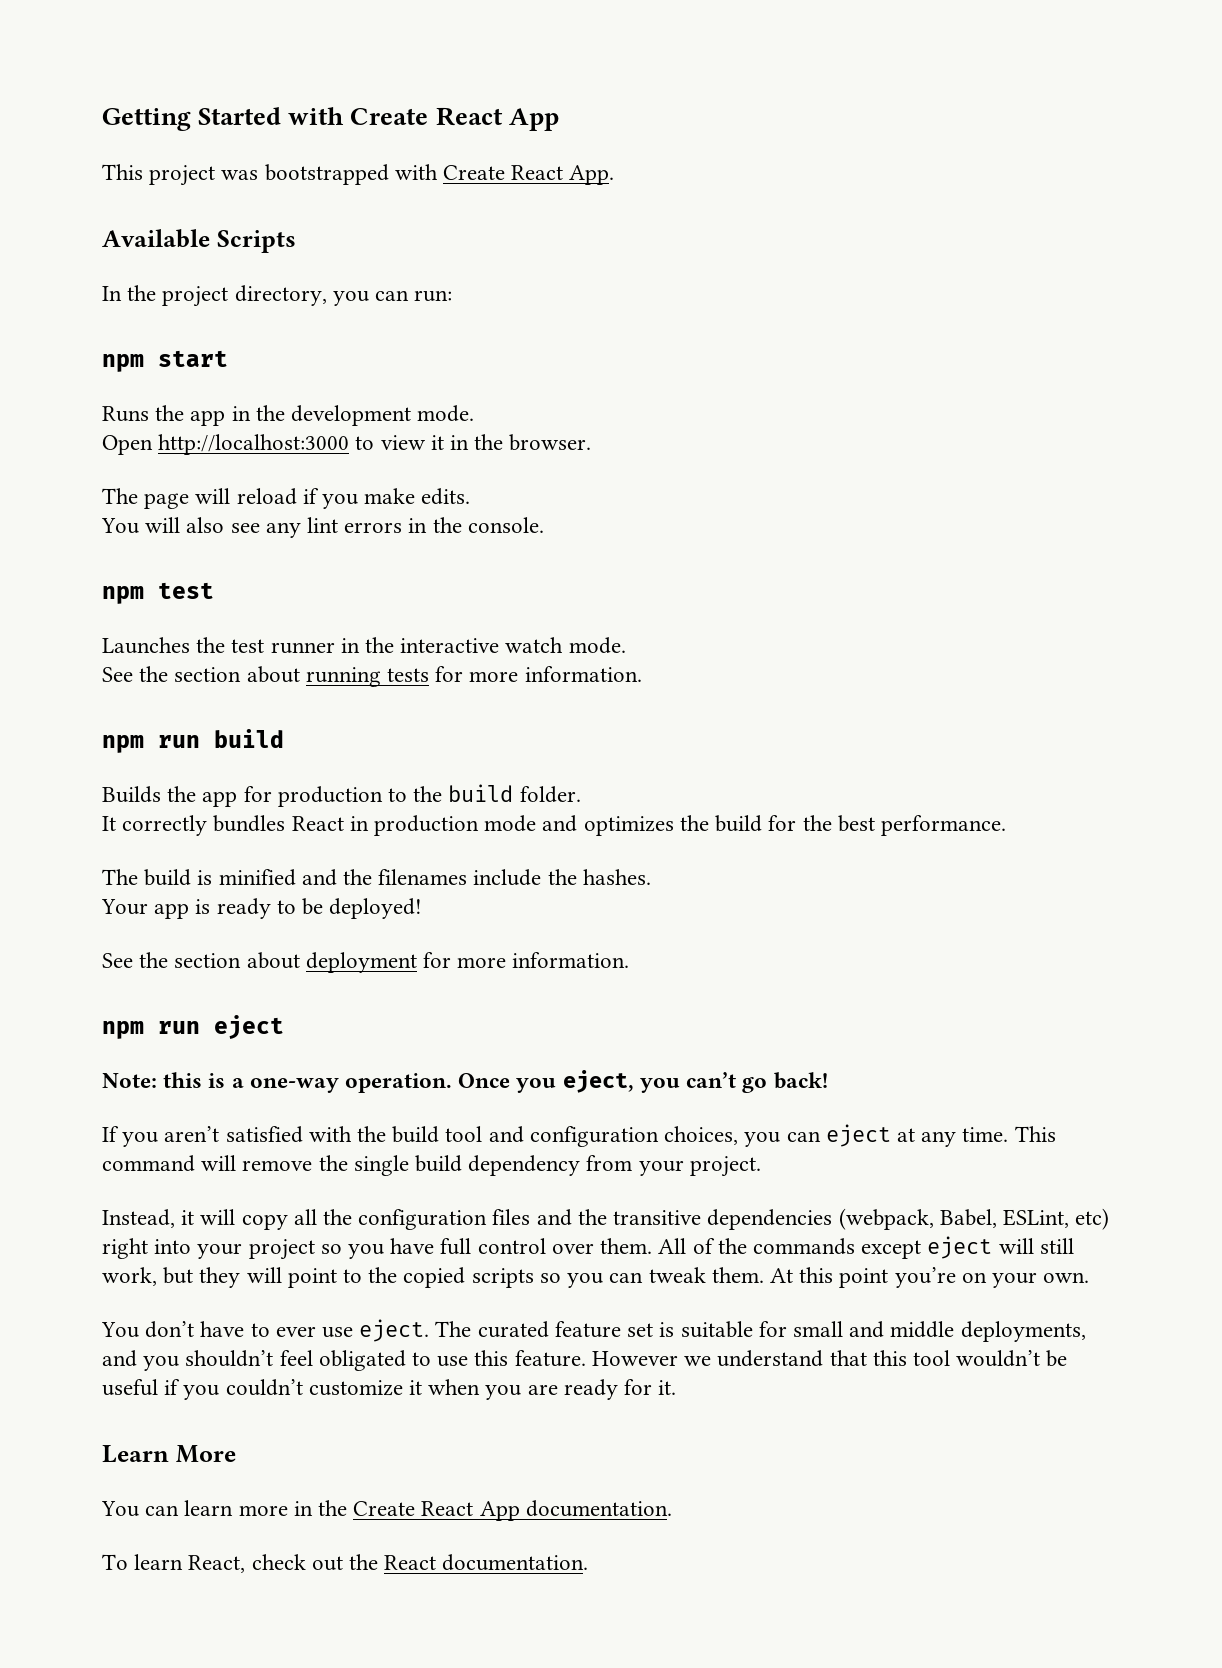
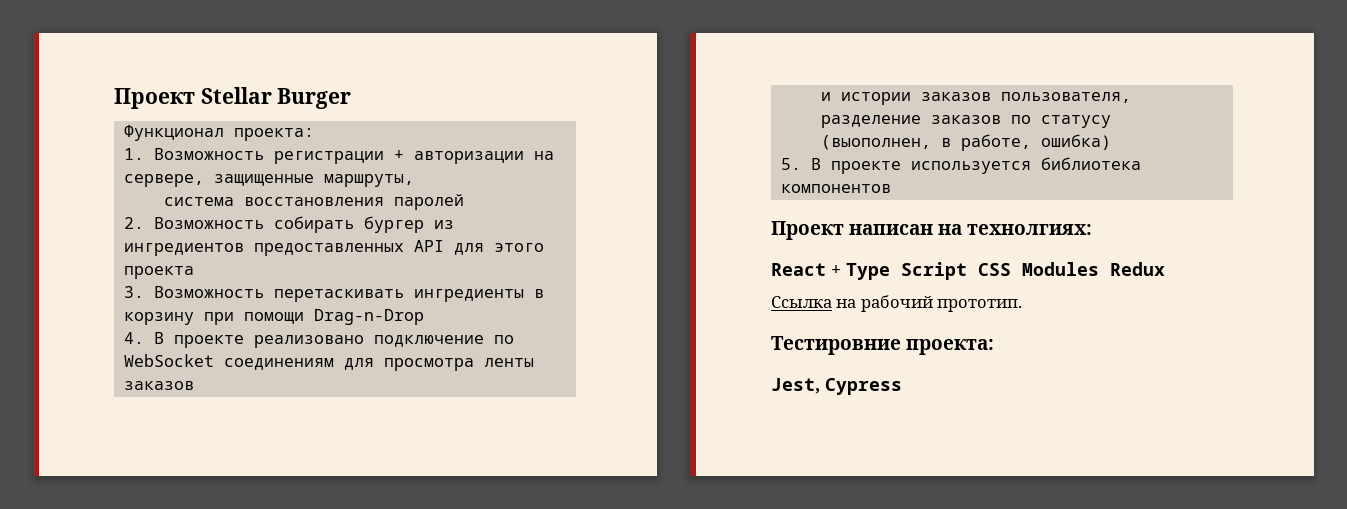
[102,107,559,131] [102,164,615,186] [102,229,296,253] [102,285,453,307] [102,350,228,372] [102,405,475,426] [102,434,592,455] [102,488,471,509] [101,517,544,538] [102,582,214,604] [102,637,626,654] [102,666,642,687] [102,729,284,753] [102,784,581,807] [102,815,1006,836] [102,869,651,886] [101,898,423,919] [102,952,630,973] [102,1015,284,1039] [102,1070,828,1093] [102,1124,1056,1147] [102,1155,761,1177] [102,1208,1110,1230] [102,1236,1074,1260] [102,1267,1090,1288] [101,1319,1086,1342] [102,1350,1068,1371] [102,1379,677,1400] [102,1445,236,1463] [101,1500,672,1521] [102,1554,589,1573] Getting Started with Create React App // This project was bootstrapped with Create React App. // Available Scripts // In the project directory, you can run: // npm start // Runs the app in the development mode. // Open http://localhost:3000 to view it in the browser. // The page will reload if you make edits. // You will also see any lint errors in the console. // npm test // Launches the test runner in the interactive watch mode. // See the section about running tests for more information. // npm run build // Builds the app for production to the build folder. // It correctly bundles React in production mode and optimizes the build for the best performance. // The build is minified and the filenames include the hashes. // Your app is ready to be deployed! // See the section about deployment for more information. // npm run eject // Note: this is a one-way operation. Once you eject, you can’t go back! // If you aren’t satisfied with the build tool and configuration choices, you can eject at any time. This command will remove the single build dependency from your project. // Instead, it will copy all the configuration files and the transitive dependencies (webpack, Babel, ESLint, etc) right into your project so you have full control over them. All of the commands except eject will still work, but they will point to the copied scripts so you can tweak them. At this point you’re on your own. // You don’t have to ever use eject. The curated feature set is suitable for small and middle deployments, and you shouldn’t feel obligated to use this feature. However we understand that this tool wouldn’t be useful if you couldn’t customize it when you are ready for it. // Learn More // You can learn more in the Create React App documentation. // To learn React, check out the React documentation. -> [114,87,352,109] [123,125,314,141] [123,148,554,164] [123,174,414,187] [163,194,464,210] [123,216,454,233] [123,240,544,256] [123,266,194,279] [123,286,544,302] [123,309,424,325] [123,332,514,348] [123,354,534,371] [123,381,194,390] [820,92,1131,105] [820,115,1111,128] [820,134,1111,151] [780,157,1141,174] [780,184,891,193] [771,221,1093,240] [771,262,1165,280] [771,295,1023,312] [771,336,995,355] [771,378,902,395] Проект Stellar Burger // Функционал проекта: // 1. Возможность регистрации + авторизации на сервере, защищенные маршруты, // система восстановления паролей // 2. Возможность собирать бургер из ингредиентов предоставленных API для этого проекта // 3. Возможность перетаскивать ингредиенты в корзину при помощи Drag-n-Drop // 4. В проекте реализовано подключение по WebSocket соединениям для просмотра ленты заказов // и истории заказов пользователя, разделение заказов по статусу (выополнен, в работе, ошибка) // 5. В проекте используется библиотека компонентов // Проект написан на технолгиях: // React + Type Script CSS Modules Redux // Ссылка на рабочий прототип. // Тестировние проекта: // Jest, Cypress

